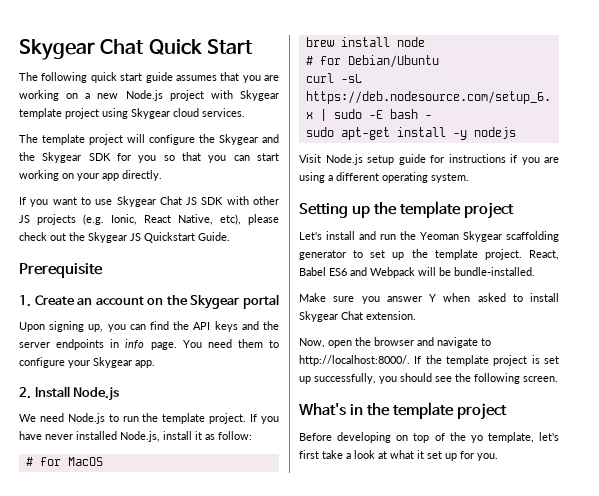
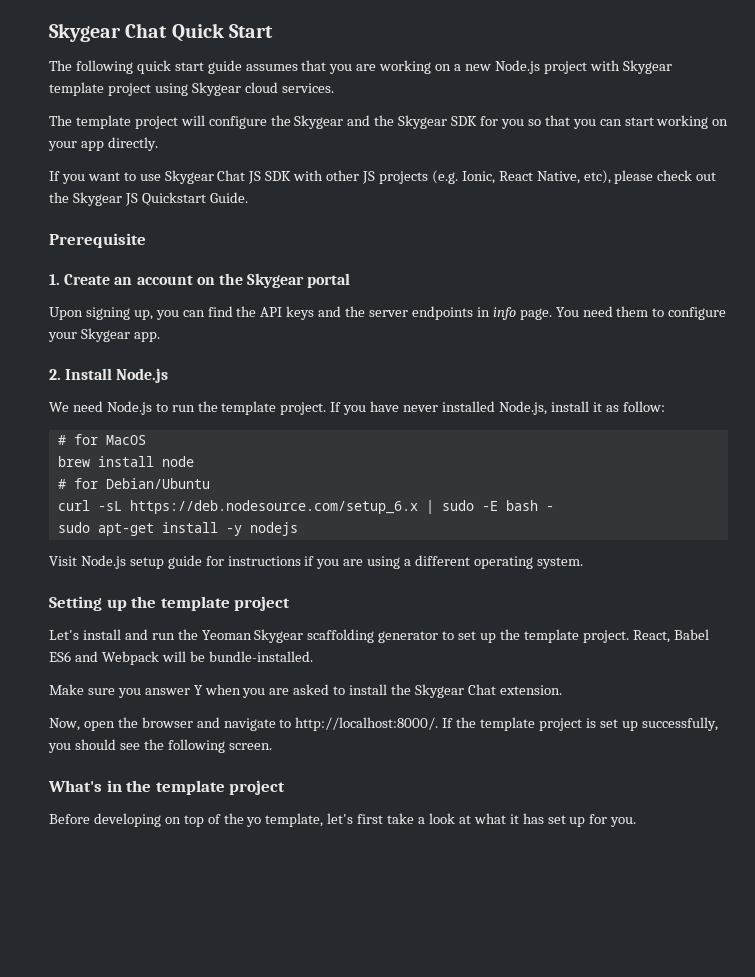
(471, 297) none -> [242,688,290,698] you are
(559, 297) none -> [391,684,412,695] the
(424, 454) none -> [522,813,544,824] has

